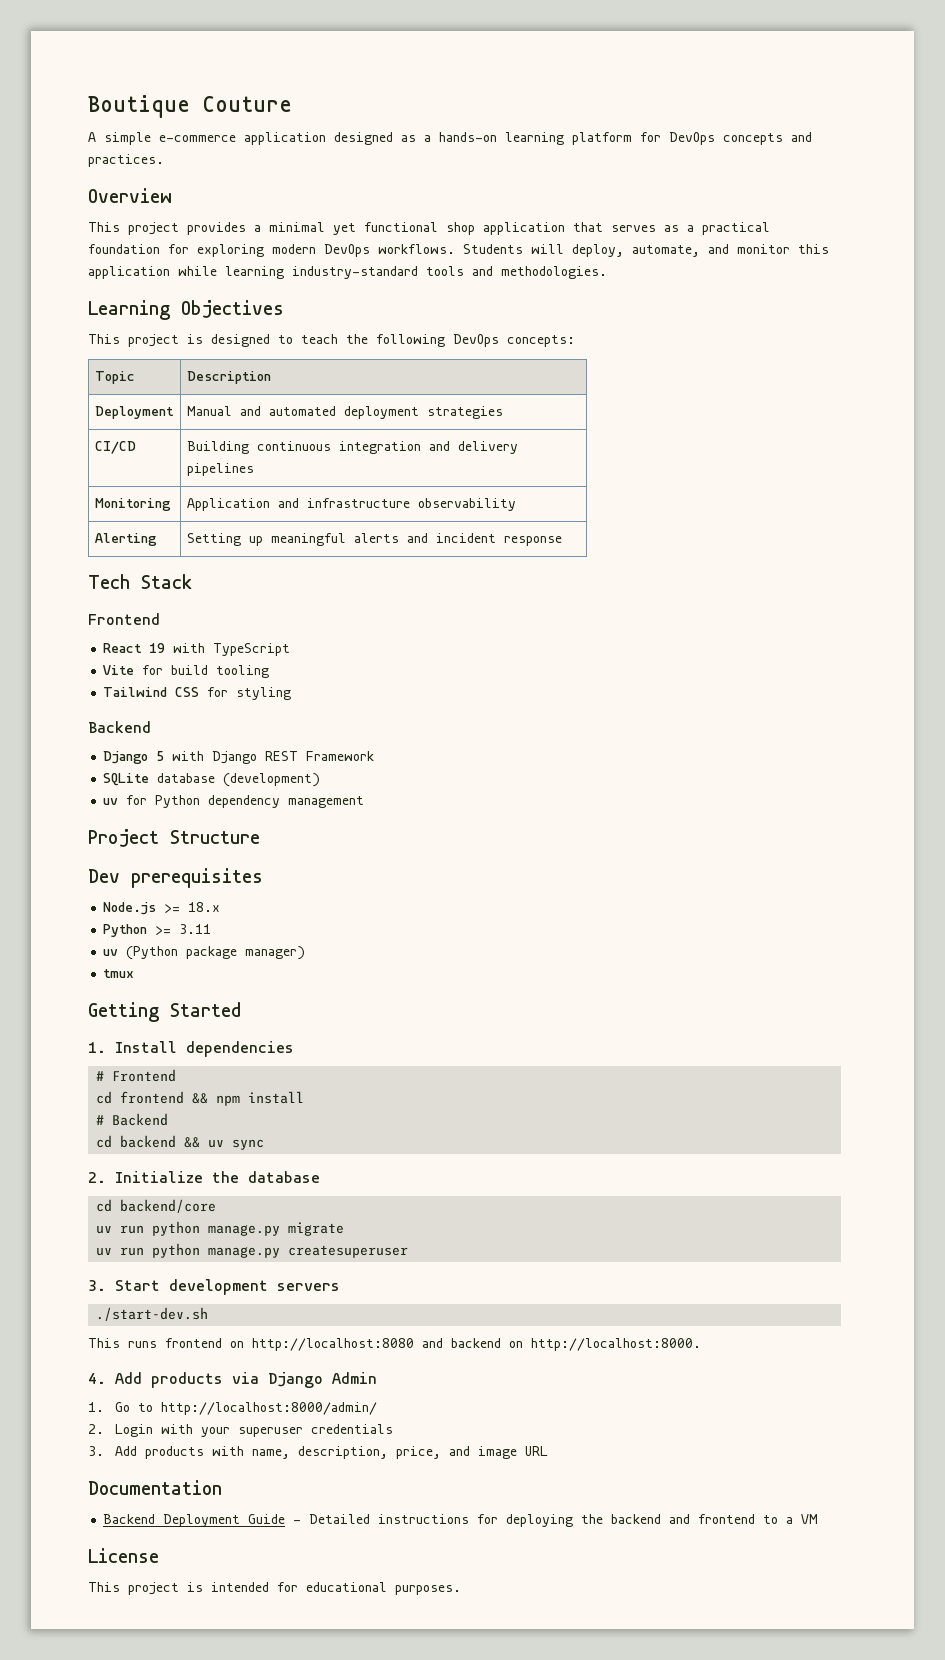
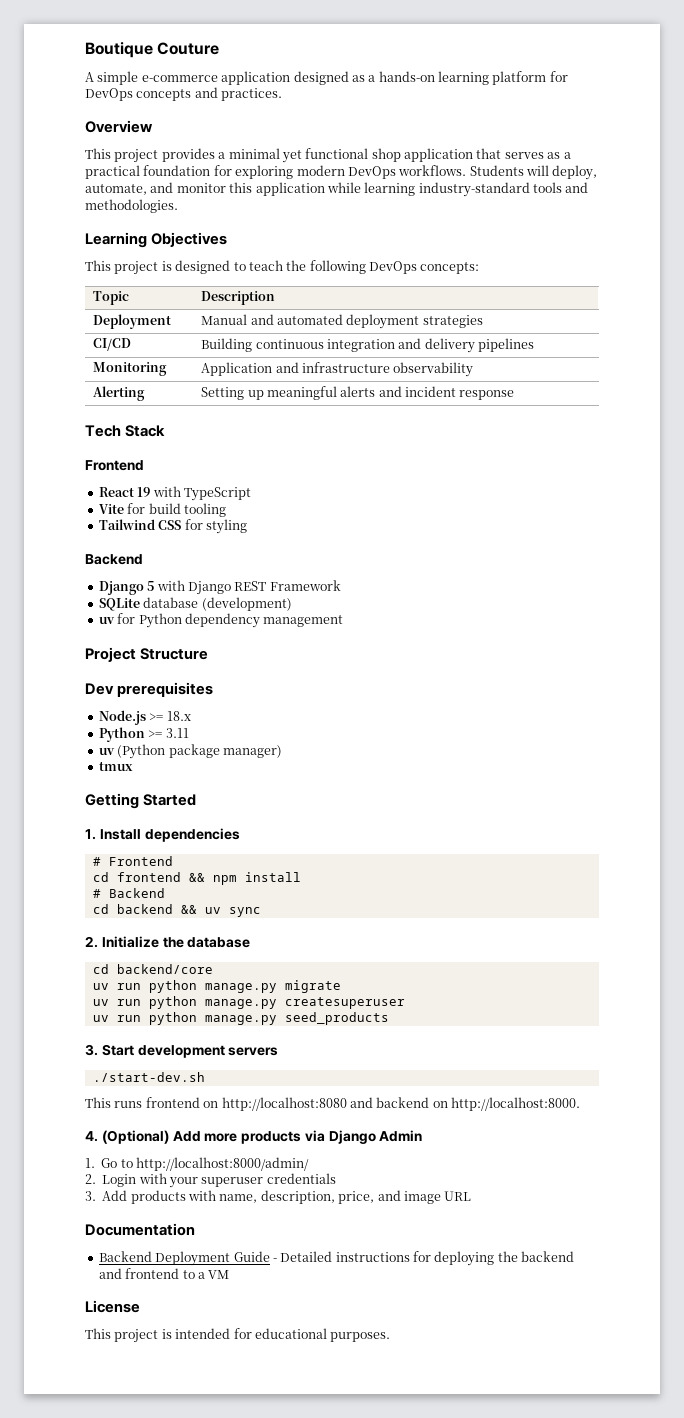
(409, 1251) none -> [92,1012,389,1025] // uv run python manage.py seed_products
[115,1372,142,1384] Add -> [101,1130,238,1144] (Optional) Add more

